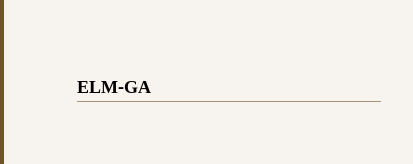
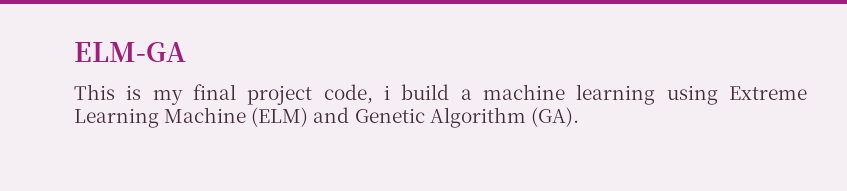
(151, 87) none -> [74,84,807,105] [74,107,579,128] // This is my final project code, i build a machine learning using Extreme Learning Machine (ELM) and Genetic Algorithm (GA).

